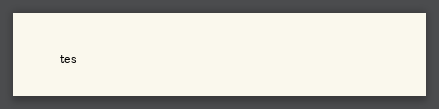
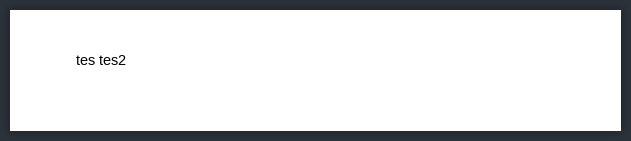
(77, 59) none -> [99,55,126,65] tes2

